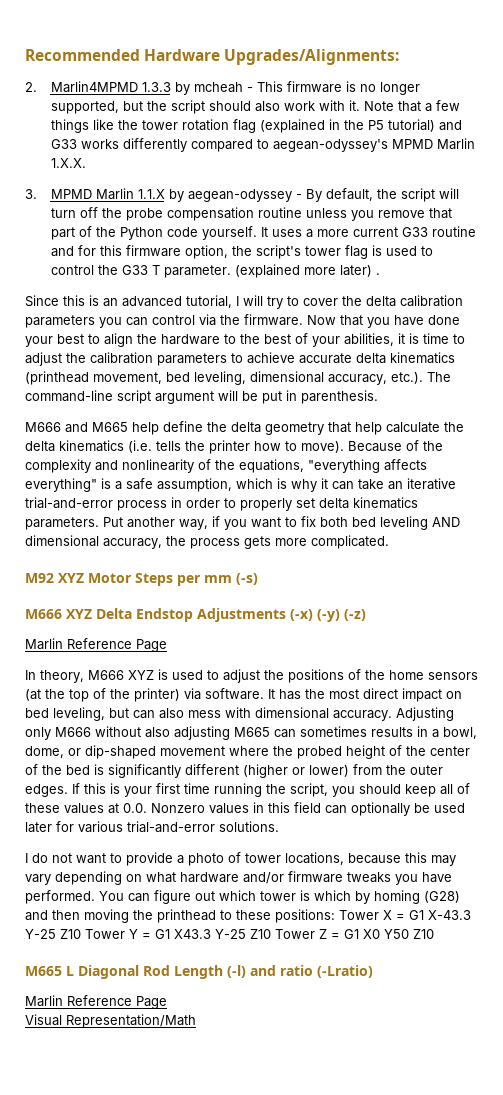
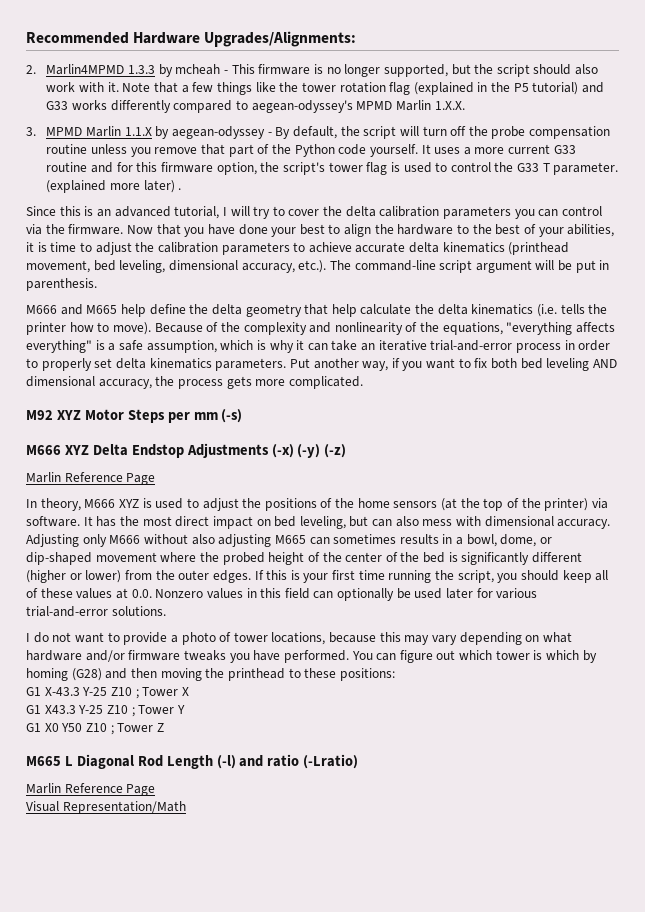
[339,910,405,920] Tower X = -> (395, 674) //
[85,929,151,939] Tower Y = -> [135,687,189,699] ; Tower X //
[275,929,340,939] Tower Z = -> [131,705,185,717] ; Tower Y //
(434, 934) none -> [110,723,164,735] ; Tower Z

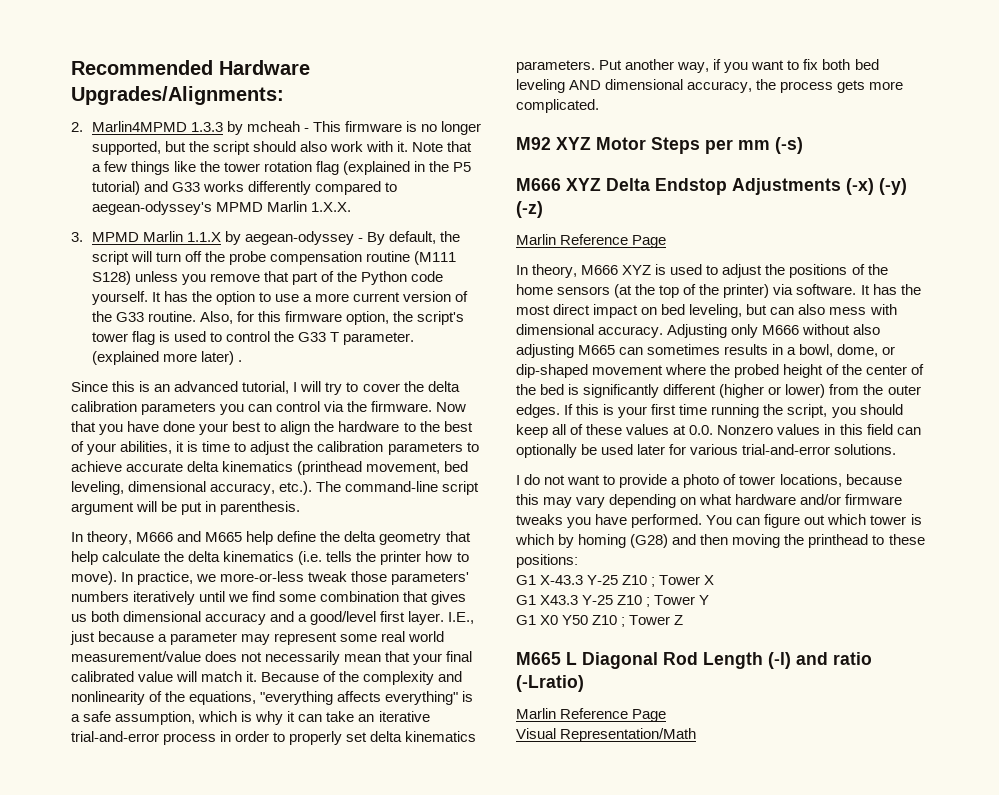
(88, 149) none -> [413,251,456,265] [91,271,131,285] (M111 S128)
[434,144,576,155] [46,162,114,173] uses a more current G33 routine and -> [163,291,469,305] [91,311,233,324] has the option to use a more current version of the G33 routine. Also,
(97, 284) none -> [71,531,133,545] In theory,
(151, 328) none -> [121,571,470,585] [71,591,467,605] [71,611,475,625] [70,631,445,645] [71,651,473,665] [71,671,258,682] In practice, we more-or-less tweak those parameters' numbers iteratively until we find some combination that gives us both dimensional accuracy and a good/level first layer. I.E., just because a parameter may represent some real world measurement/value does not necessarily mean that your final calibrated value will match it.

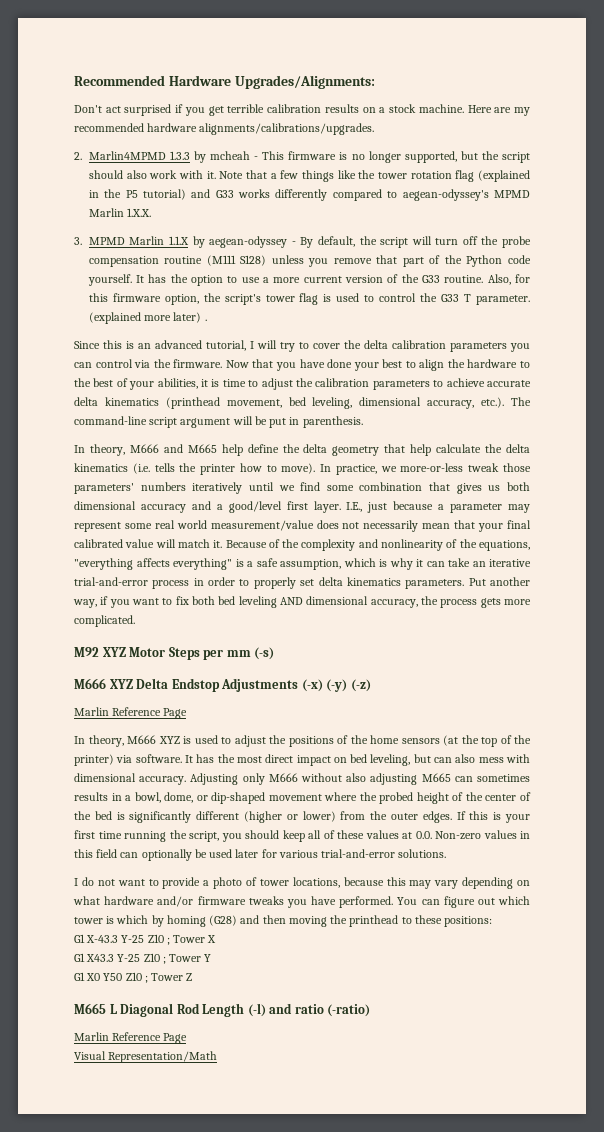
(284, 95) none -> [74,104,530,116] [74,123,375,135] // Don't act surprised if you get terrible calibration results on a stock machine. Here are my recommended hardware alignments/calibrations/upgrades.
[717,425,774,435] Nonzero -> [435,831,481,840] Non-zero
[516,675,584,692] (-Lratio) -> [327,1004,371,1017] (-ratio)

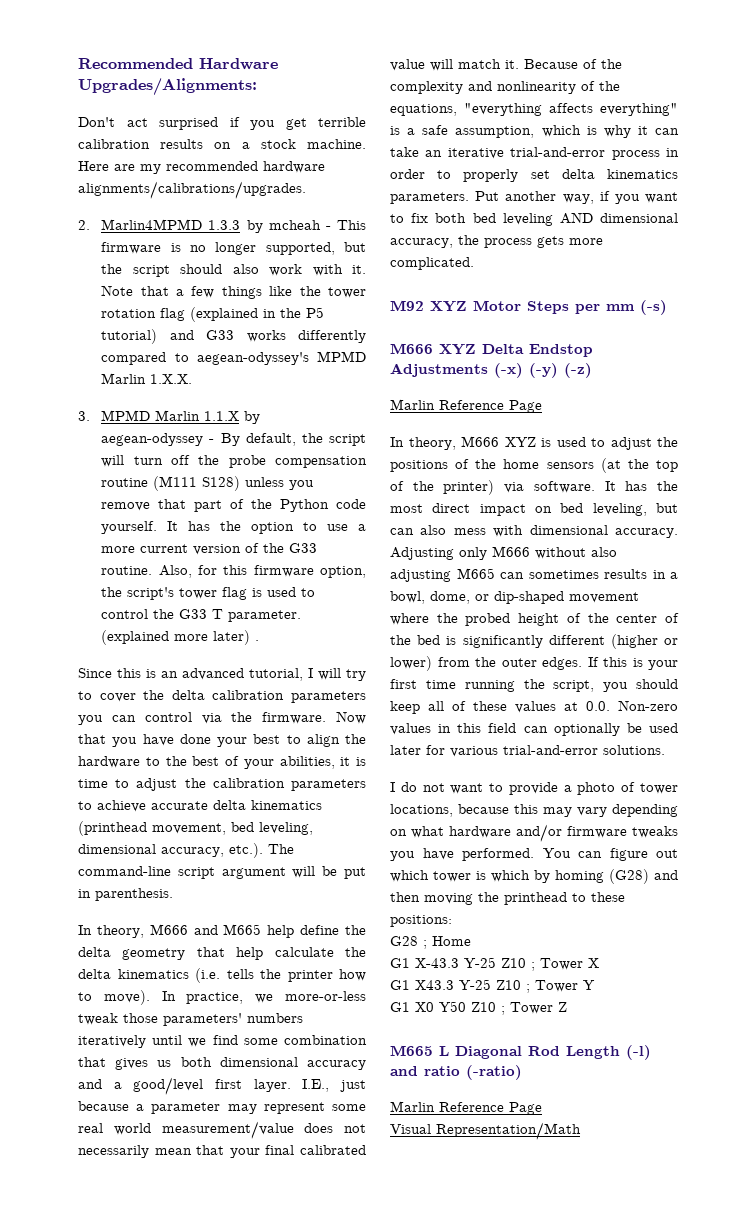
(493, 921) none -> [390,936,471,949] // G28 ; Home

